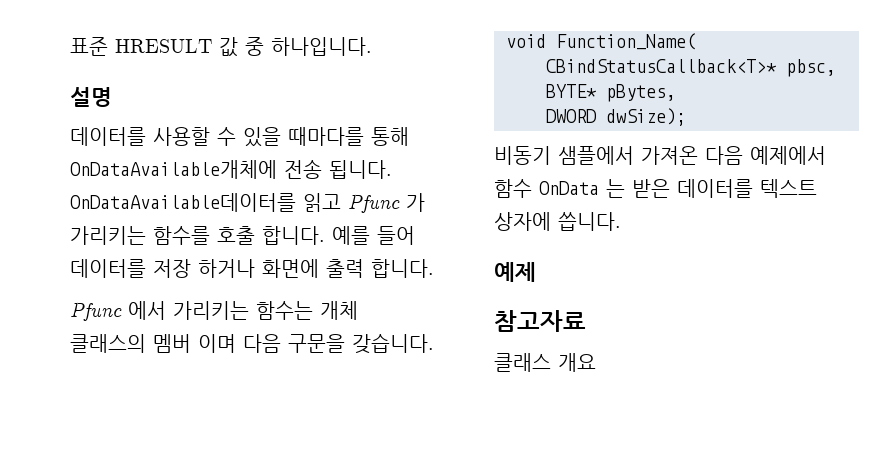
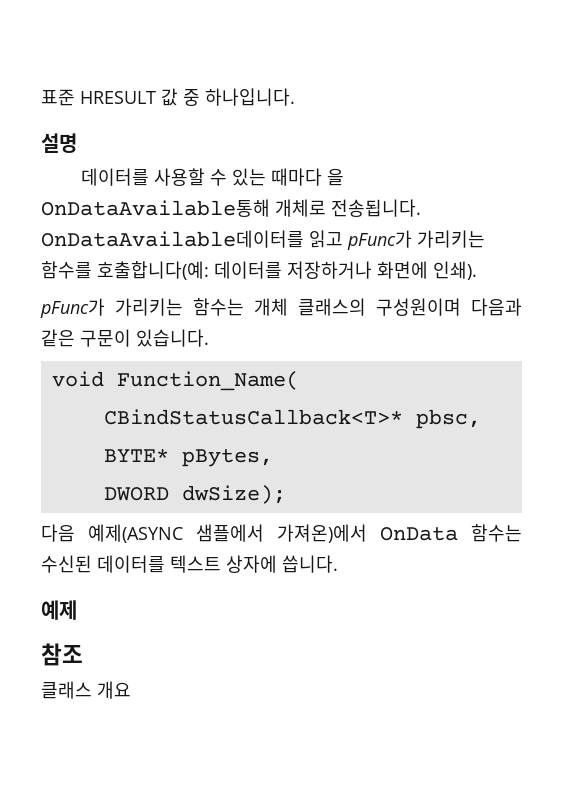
[243,127,409,147] [70,159,392,179] [70,193,425,213] [70,226,415,245] [70,259,434,278] [70,301,358,321] [70,333,434,354] 있을 때마다를 통해 OnDataAvailable개체에 전송 됩니다. OnDataAvailable데이터를 읽고 Pfunc 가 가리키는 함수를 호출 합니다. 예를 들어 데이터를 저장 하거나 화면에 출력 합니다. // Pfunc 에서 가리키는 함수는 개체 클래스의 멤버 이며 다음 구문을 갖습니다. -> [231,168,344,186] [41,199,421,217] [41,230,485,250] [41,261,477,280] [40,298,522,318] [41,329,209,347] 있는 때마다 을 OnDataAvailable통해 개체로 전송됩니다. OnDataAvailable데이터를 읽고 pFunc가 가리키는 함수를 호출합니다(예: 데이터를 저장하거나 화면에 인쇄). // pFunc가 가리키는 함수는 개체 클래스의 구성원이며 다음과 같은 구문이 있습니다.
[494,146,826,165] [494,179,670,198] 비동기 샘플에서 가져온 다음 예제에서 함수 OnData 는 받은 -> [41,524,522,543] [41,555,92,573] 다음 예제(ASYNC 샘플에서 가져온)에서 OnData 함수는 수신된
[494,310,586,332] 참고자료 -> [41,643,83,666] 참조

